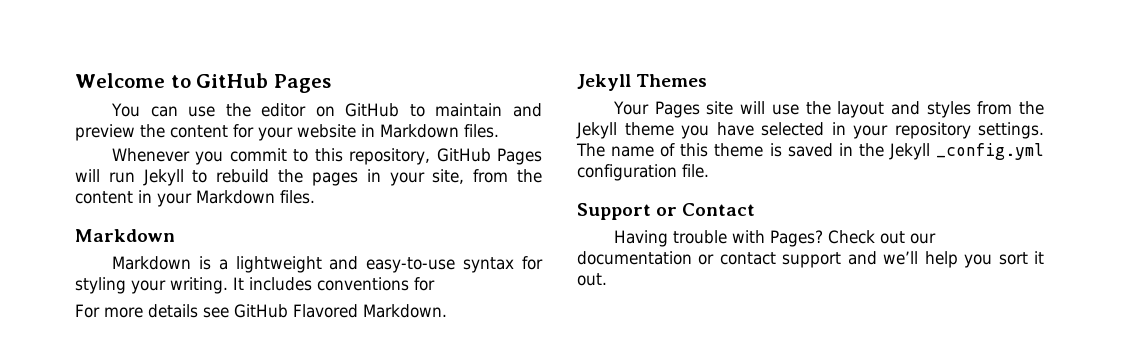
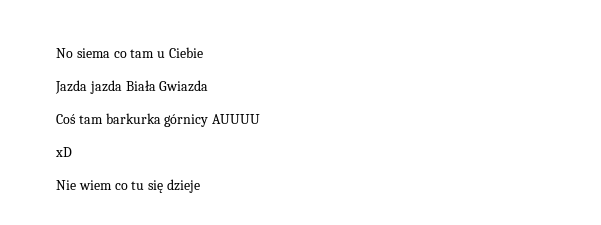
[75,73,331,93] [111,103,543,117] [75,124,499,141] [112,148,542,165] [75,169,542,186] [75,190,315,207] [75,229,175,242] [112,256,543,273] [75,277,435,294] [75,304,447,318] [577,74,708,91] [613,101,1044,118] [576,122,1044,139] [576,143,1044,160] [577,164,709,181] [577,203,756,220] [614,230,937,247] [577,251,1044,268] [577,273,607,286] Welcome to GitHub Pages // You can use the editor on GitHub to maintain and preview the content for your website in Markdown files. // Whenever you commit to this repository, GitHub Pages will run Jekyll to rebuild the pages in your site, from the content in your Markdown files. // Markdown // Markdown is a lightweight and easy-to-use syntax for styling your writing. It includes conventions for // For more details see GitHub Flavored Markdown. // Jekyll Themes // Your Pages site will use the layout and styles from the Jekyll theme you have selected in your repository settings. The name of this theme is saved in the Jekyll _config.yml configuration file. // Support or Contact // Having trouble with Pages? Check out our documentation or contact support and we’ll help you sort it out. -> [56,47,203,58] [55,80,209,94] [56,113,261,127] [55,147,72,157] [56,179,200,193] No siema co tam u Ciebie // Jazda jazda Biała Gwiazda // Coś tam barkurka górnicy AUUUU // xD // Nie wiem co tu się dzieje

